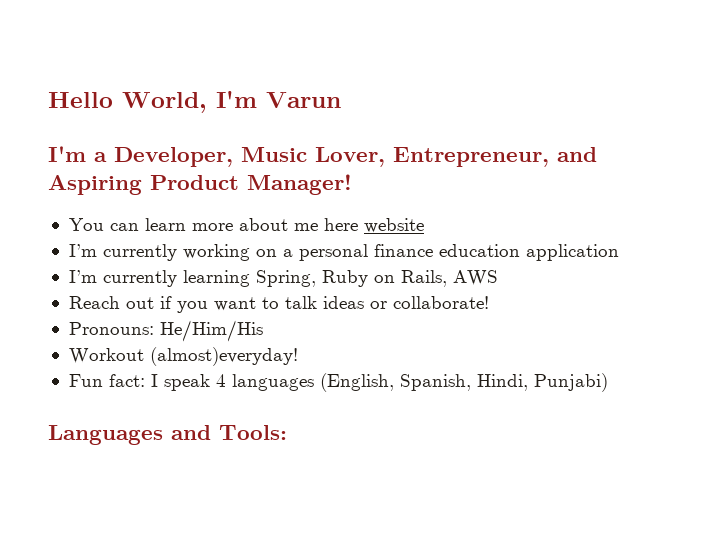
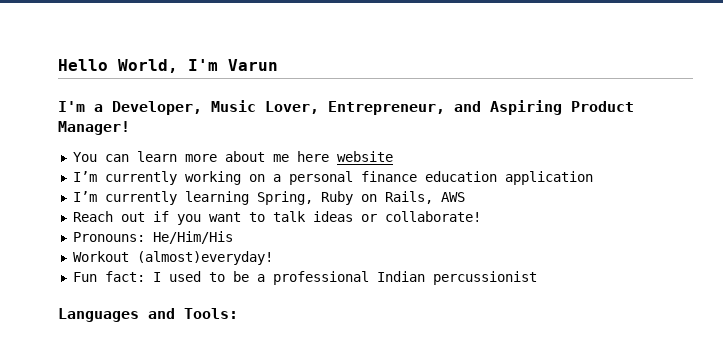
[163,373,608,392] speak 4 languages (English, Spanish, Hindi, Punjabi) -> [168,271,537,285] used to be a professional Indian percussionist

